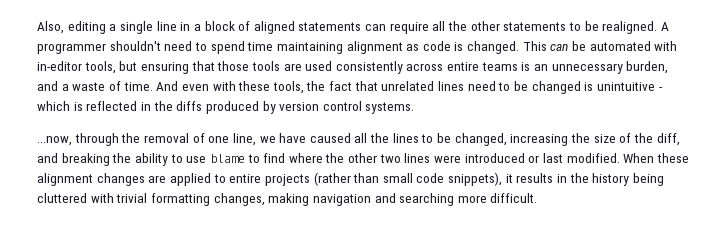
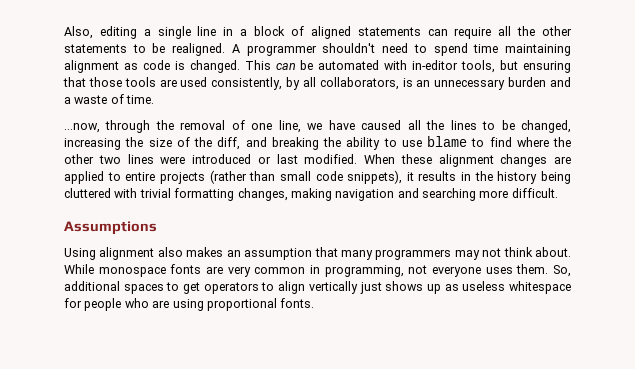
[335,61,518,74] consistently across entire teams -> [211,77,399,90] consistently, by all collaborators,
[626,61,669,74] burden, -> [508,77,547,87] burden
[156,81,663,94] [37,101,415,114] And even with these tools, the fact that unrelated lines need to be changed is unintuitive - which is reflected in the diffs produced by version control systems. -> (155, 99) none
(538, 198) none -> [64,221,157,235] [64,247,572,260] [64,264,571,277] [64,281,571,294] [64,298,315,311] // Assumptions // Using alignment also makes an assumption that many programmers may not think about. While monospace fonts are very common in programming, not everyone uses them. So, additional spaces to get operators to align vertically just shows up as useless whitespace for people who are using proportional fonts.

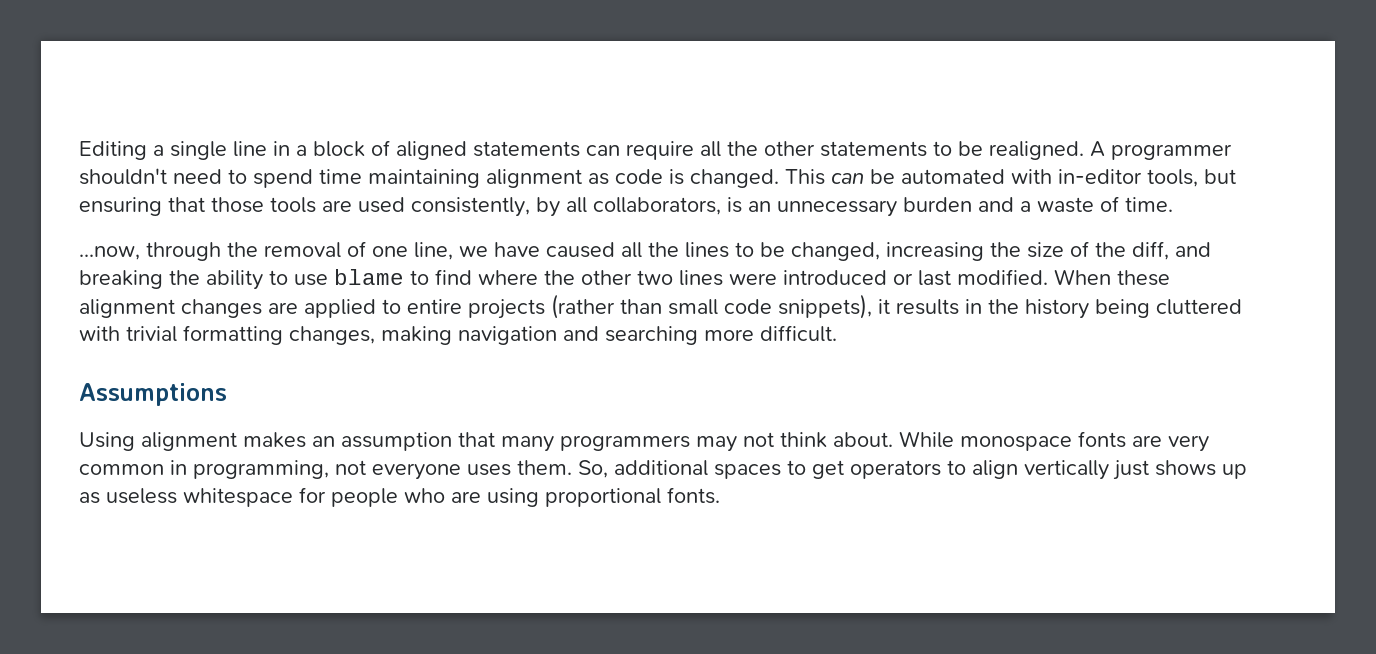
[64,26,137,39] Also, editing -> [79,141,147,160] Editing
[157,247,183,257] also -> (237, 441) none

